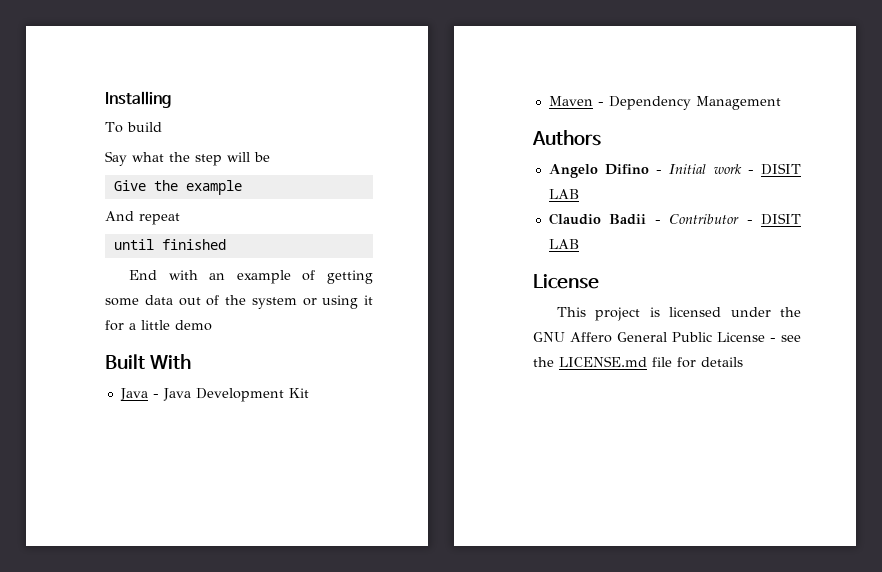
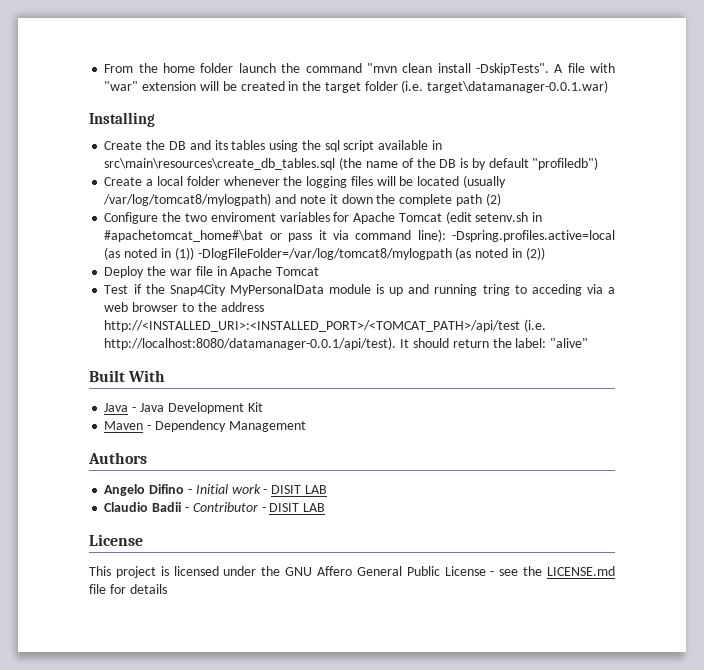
[105,91,171,108] [105,122,162,133] [105,151,270,166] [113,180,242,195] [105,211,180,225] [113,239,226,250] [128,270,373,284] [105,295,373,309] [105,320,212,331] Installing // To build // Say what the step will be // Give the example // And repeat // until finished // End with an example of getting some data out of the system or using it for a little demo -> [104,63,616,75] [104,80,609,93] [89,112,155,127] [104,140,442,152] [104,157,599,170] [104,175,506,188] [103,193,501,206] [104,211,543,224] [104,229,615,242] [104,247,545,260] [104,266,320,278] [104,284,615,296] [104,302,264,312] [104,319,547,332] [104,337,589,350] From the home folder launch the command "mvn clean install -DskipTests". A file with "war" extension will be created in the target folder (i.e. target\datamanager-0.0.1.war) // Installing // Create the DB and its tables using the sql script available in src\main\resources\create_db_tables.sql (the name of the DB is by default "profiledb") // Create a local folder whenever the logging files will be located (usually /var/log/tomcat8/mylogpath) and note it down the complete path (2) // Configure the two enviroment variables for Apache Tomcat (edit setenv.sh in #apachetomcat_home#\bat or pass it via command line): -Dspring.profiles.active=local (as noted in (1)) -DlogFileFolder=/var/log/tomcat8/mylogpath (as noted in (2)) // Deploy the war file in Apache Tomcat // Test if the Snap4City MyPersonalData module is up and running tring to acceding via a web browser to the address http://<INSTALLED_URI>:<INSTALLED_PORT>/<TOMCAT_PATH>/api/test (i.e. http://localhost:8080/datamanager-0.0.1/api/test). It should return the label: "alive"

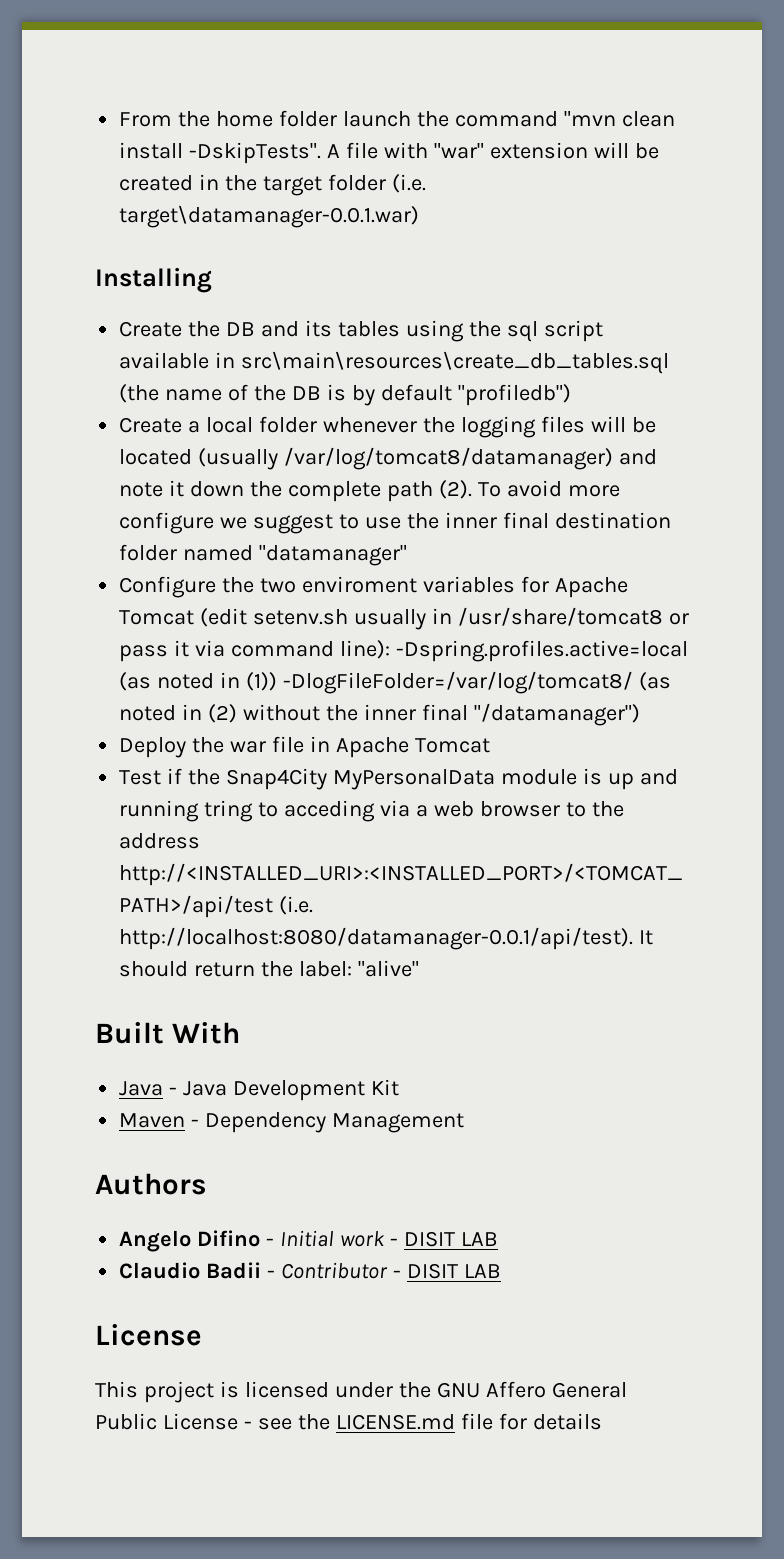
[103,193,272,206] /var/log/tomcat8/mylogpath) -> [284,447,614,470] /var/log/tomcat8/datamanager)
[485,193,501,206] (2) -> [438,480,620,499] [119,512,671,534] [119,544,408,566] (2). To avoid more configure we suggest to use the inner final destination folder named "datamanager"
[532,212,543,222] [104,230,264,242] in #apachetomcat_home#\bat -> [354,607,663,630] usually in /usr/share/tomcat8
[197,247,545,260] -DlogFileFolder=/var/log/tomcat8/mylogpath (as noted in (2)) -> [282,671,671,694] [119,703,640,726] -DlogFileFolder=/var/log/tomcat8/ (as noted in (2) without the inner final "/datamanager")

